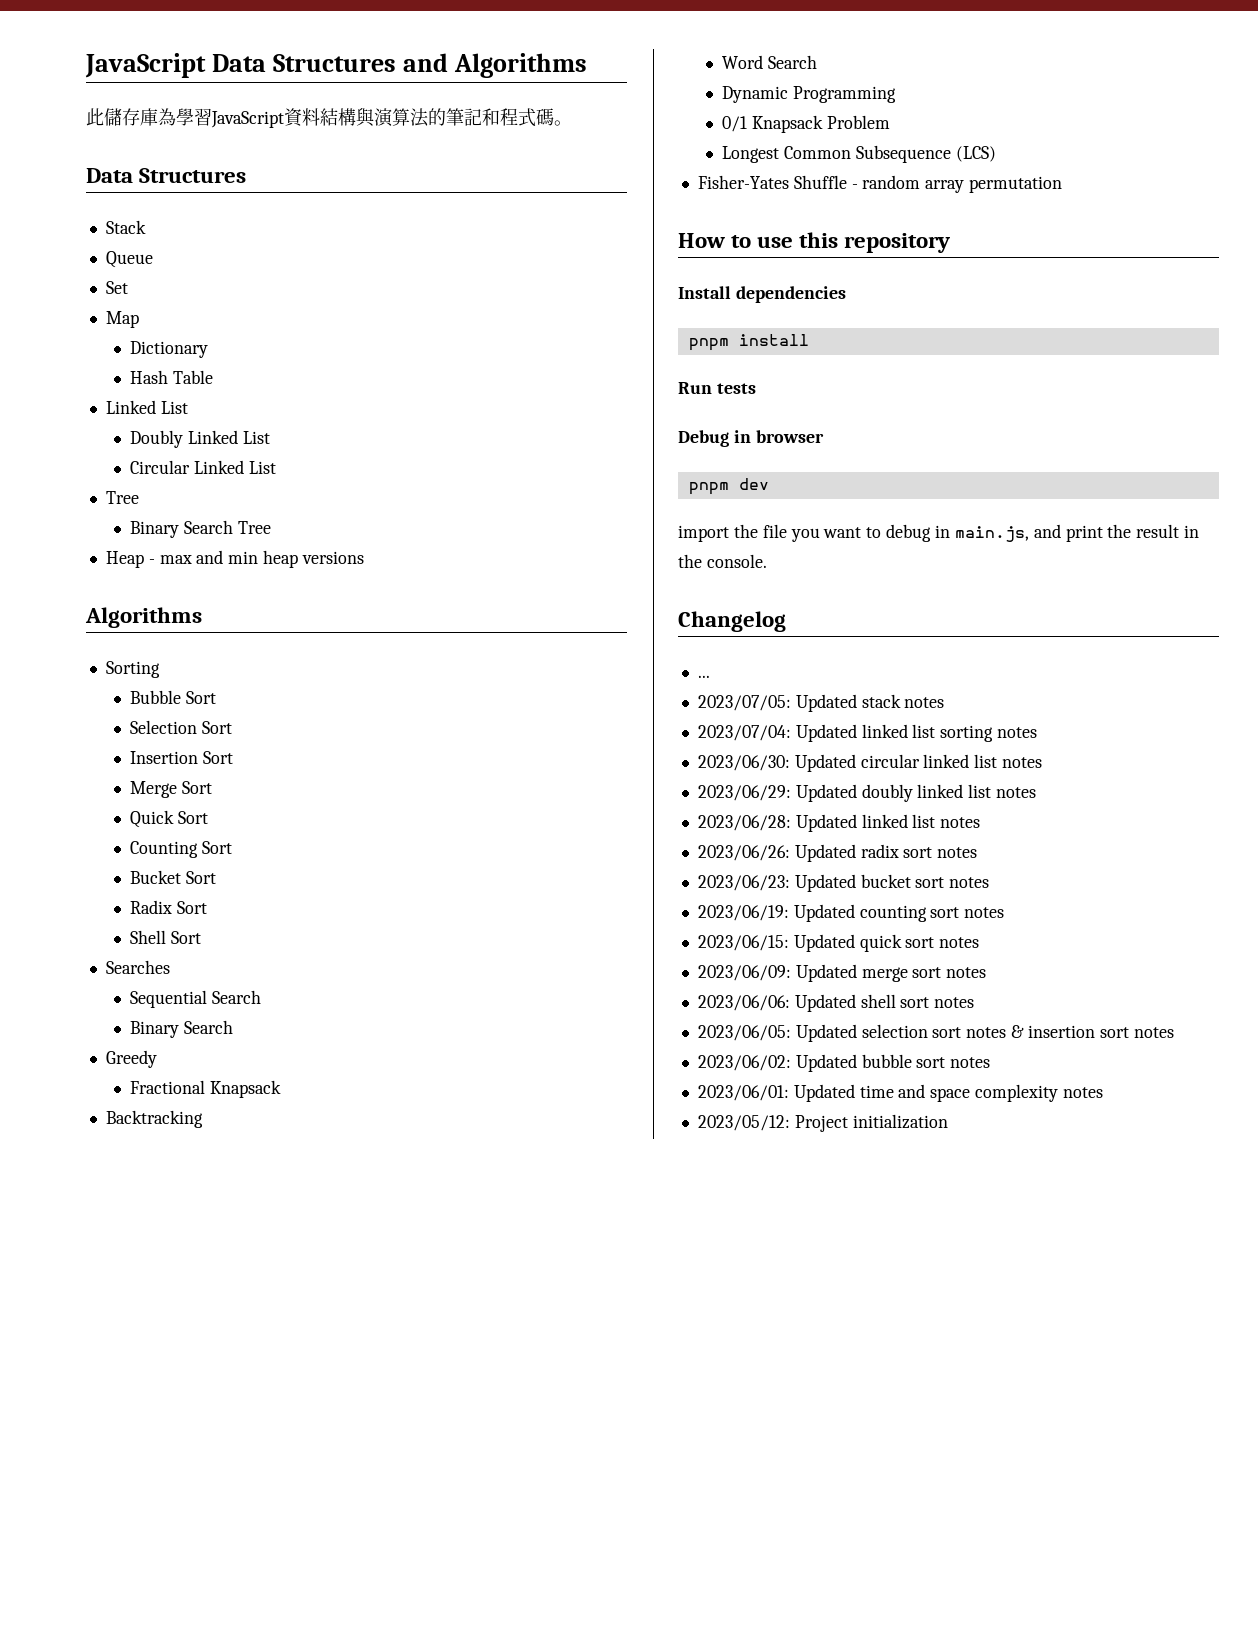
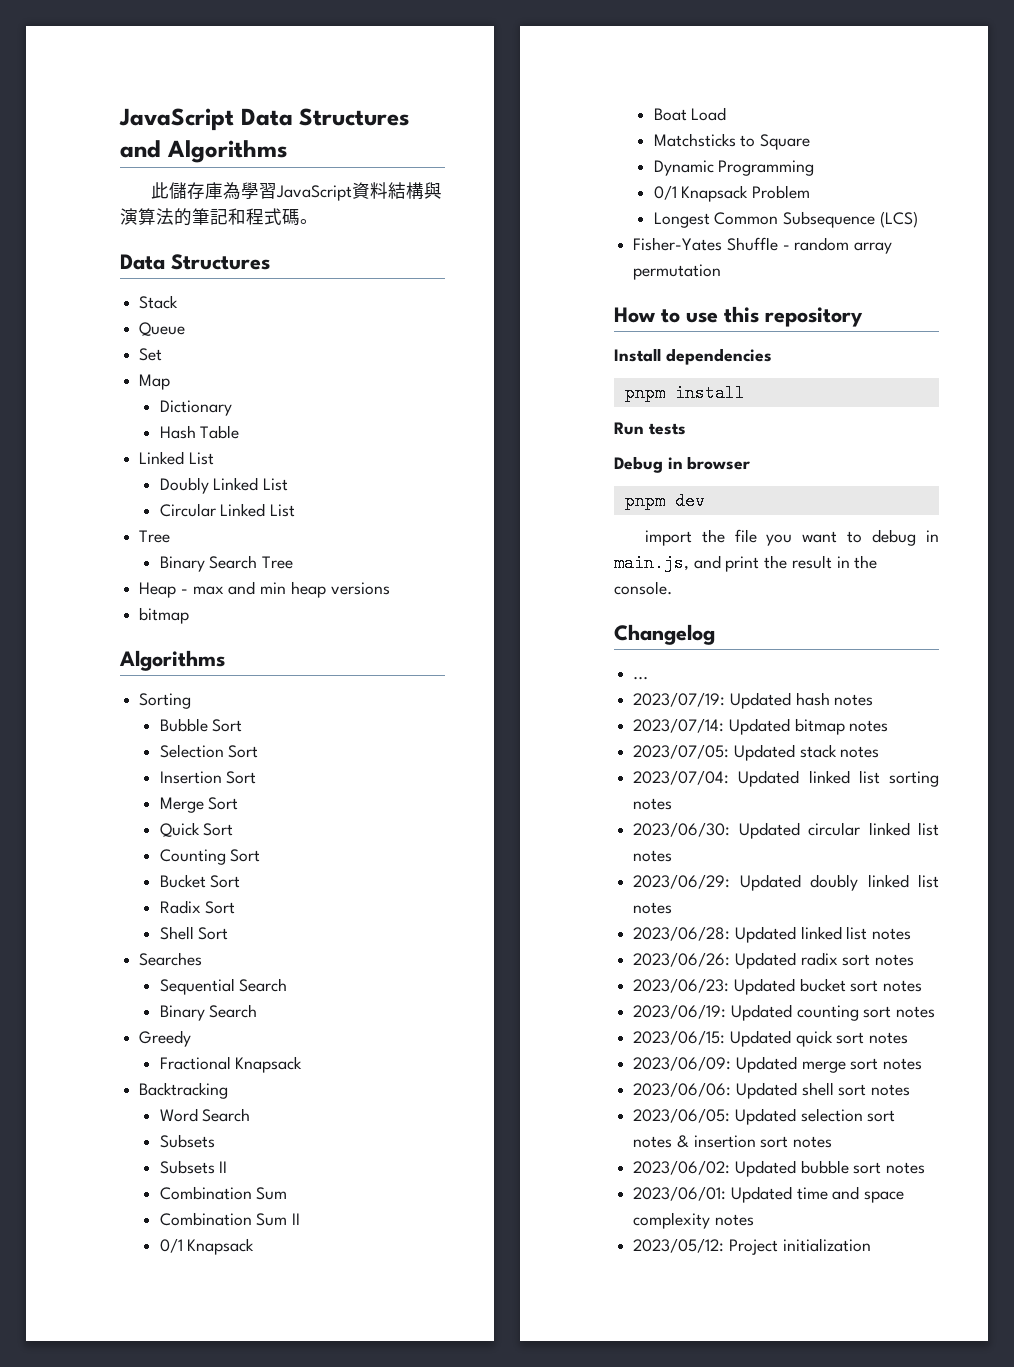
(364, 557) none -> [139,607,190,624] // bitmap
(817, 62) none -> [159,1134,215,1148] [159,1160,228,1174] [159,1186,288,1200] [159,1212,301,1226] [159,1238,255,1255] [653,107,727,121] [653,133,811,150] // Subsets // Subsets II // Combination Sum // Combination Sum II // 0/1 Knapsack // Boat Load // Matchsticks to Square
(710, 676) none -> [633,692,874,709] [633,718,889,735] // 2023/07/19: Updated hash notes // 2023/07/14: Updated bitmap notes

